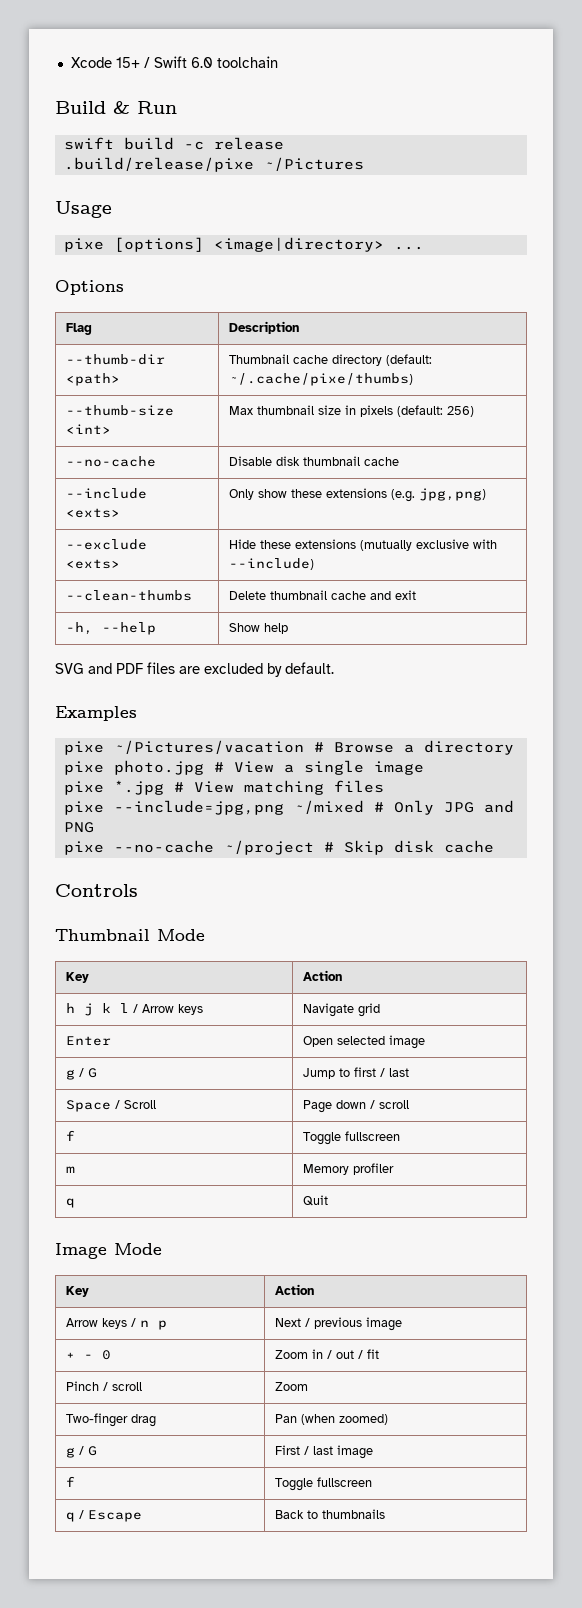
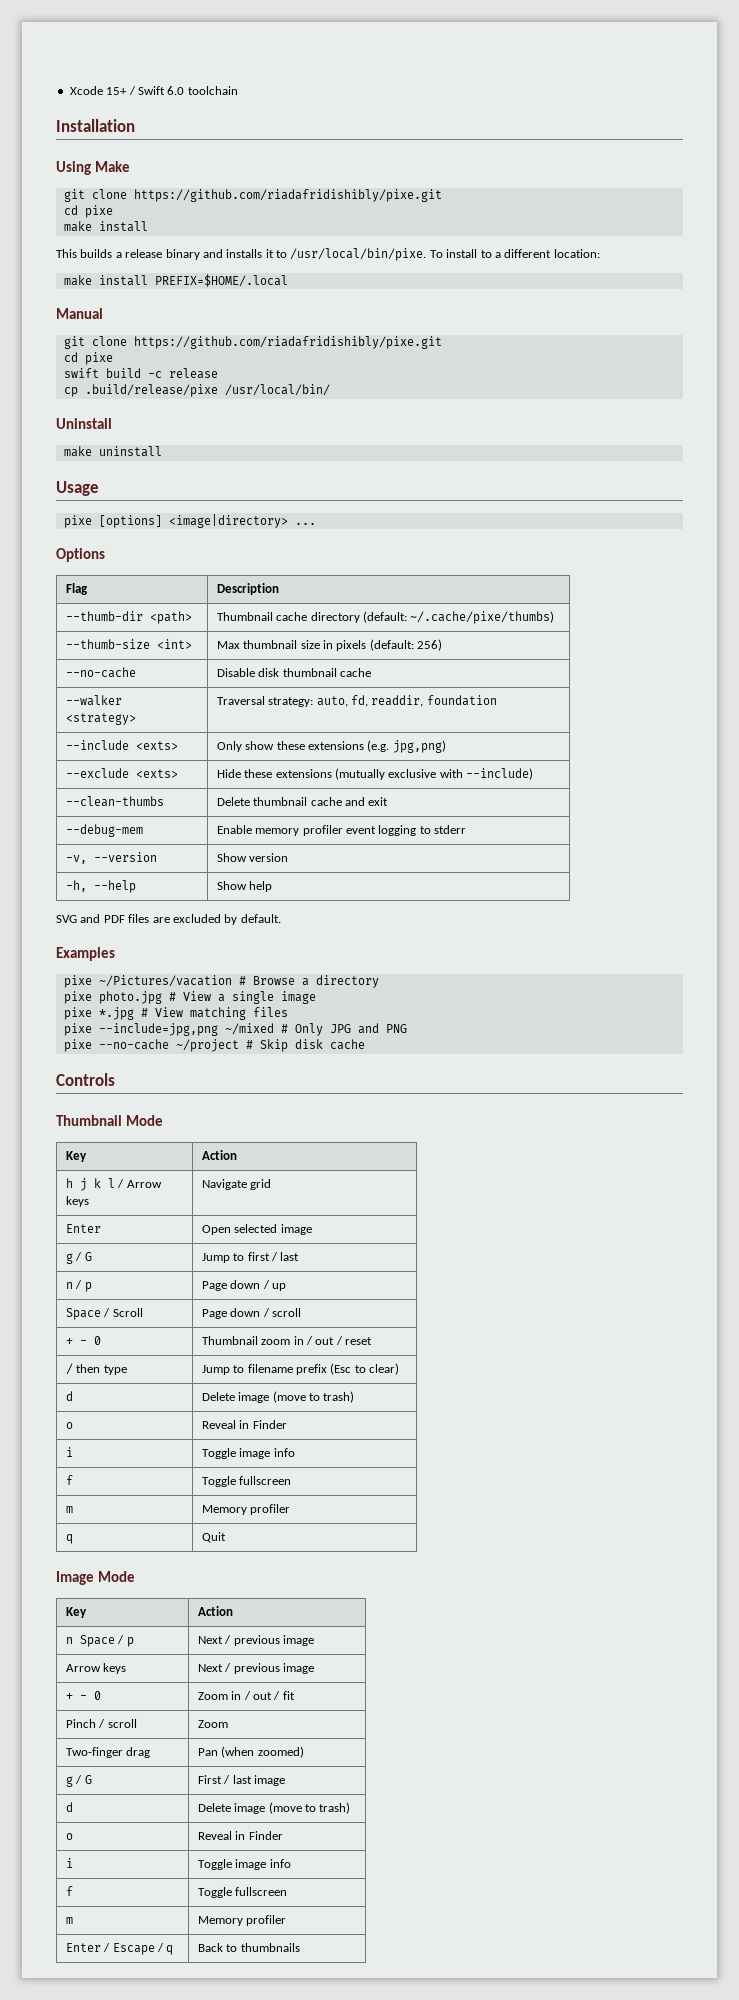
[55,101,177,114] [63,137,284,150] [63,157,364,172] Build & Run // swift build -c release // .build/release/pixe ~/Pictures -> [56,119,135,132] [56,161,130,175] [63,189,442,202] [63,205,113,218] [63,221,148,232] [56,248,600,261] [63,274,288,287] [56,308,103,319] [63,336,442,349] [63,352,113,365] [63,368,218,379] [63,384,330,397] [56,418,112,429] [63,446,162,457] Installation // Using Make // git clone https://github.com/riadafridishibly/pixe.git // cd pixe // make install // This builds a release binary and installs it to /usr/local/bin/pixe. To install to a different location: // make install PREFIX=$HOME/.local // Manual // git clone https://github.com/riadafridishibly/pixe.git // cd pixe // swift build -c release // cp .build/release/pixe /usr/local/bin/ // Uninstall // make uninstall
(399, 461) none -> [65,695,122,706] [65,713,136,725] [216,695,497,707] // --walker <strategy> | Traversal strategy: auto, fd, readdir, foundation
(416, 595) none -> [65,824,143,837] [216,825,467,836] [65,852,157,864] [216,853,289,862] // --debug-mem | Enable memory profiler event logging to stderr // -v, --version | Show version
(409, 1072) none -> [65,1280,92,1292] [201,1280,286,1291] // n / p | Page down / up
(409, 1104) none -> [65,1336,101,1345] [201,1336,373,1345] [65,1363,127,1375] [201,1363,400,1375] [65,1391,73,1401] [201,1391,355,1403] [65,1422,73,1429] [201,1420,287,1429] [65,1447,73,1457] [201,1448,295,1459] // + - 0 | Thumbnail zoom in / out / reset // / then type | Jump to filename prefix (Esc to clear) // d | Delete image (move to trash) // o | Reveal in Finder // i | Toggle image info
[65,1318,167,1330] // Arrow keys / n p -> [65,1635,134,1647] [197,1635,314,1646] [65,1663,127,1674] // n Space / p | Next / previous image // Arrow keys
[65,1476,75,1487] [274,1477,372,1491] [65,1512,75,1522] // f | Toggle fullscreen // q -> [65,1802,73,1812] [197,1802,351,1814] [65,1833,73,1840] [197,1831,283,1840] [65,1858,73,1868] [197,1859,291,1870] [65,1886,73,1896] [197,1887,288,1898] [65,1917,73,1924] [197,1915,287,1926] [65,1943,101,1952] // d | Delete image (move to trash) // o | Reveal in Finder // i | Toggle image info // f | Toggle fullscreen // m | Memory profiler // Enter
(142, 1516) none -> [156,1943,174,1955] / q

